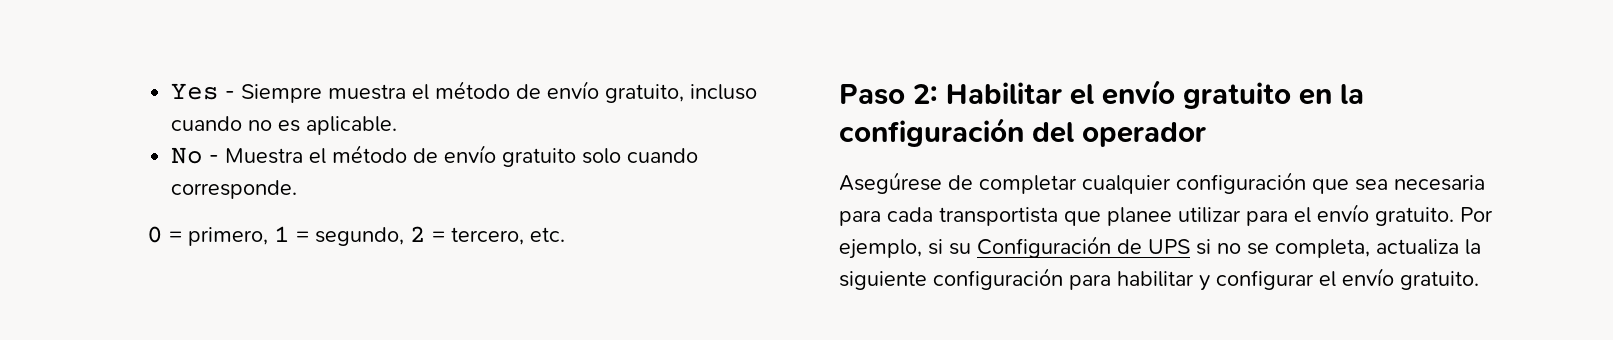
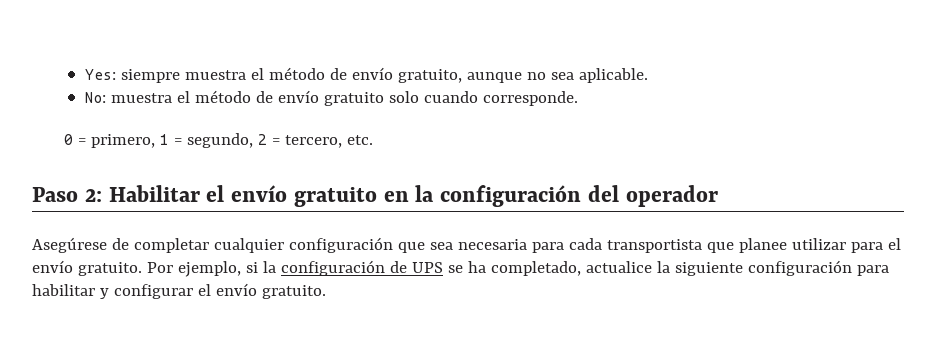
[170,83,322,103] Yes - Siempre -> [84,69,180,83] Yes: siempre
[689,84,757,100] [170,116,397,135] [170,147,303,164] incluso cuando no es aplicable. // No - Muestra -> [466,68,648,83] [84,92,172,103] aunque no sea aplicable. // No: muestra
[949,236,1459,258] su Configuración de UPS si no se completa, actualiza -> [262,260,652,276] la configuración de UPS se ha completado, actualice

